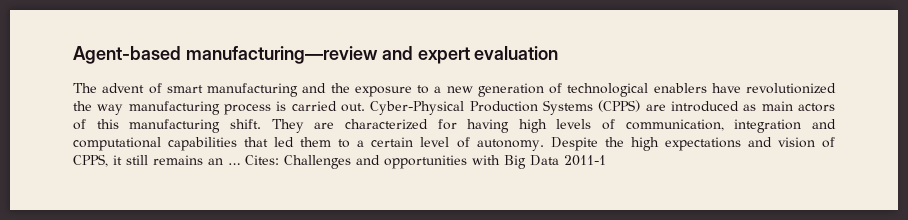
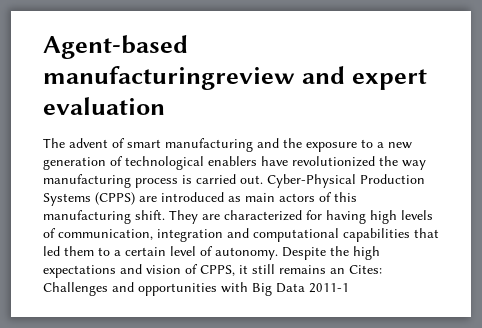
[185,46,378,64] manufacturing—review -> [43,66,295,90] manufacturingreview
[228,163,240,165] … -> (345, 271) none

